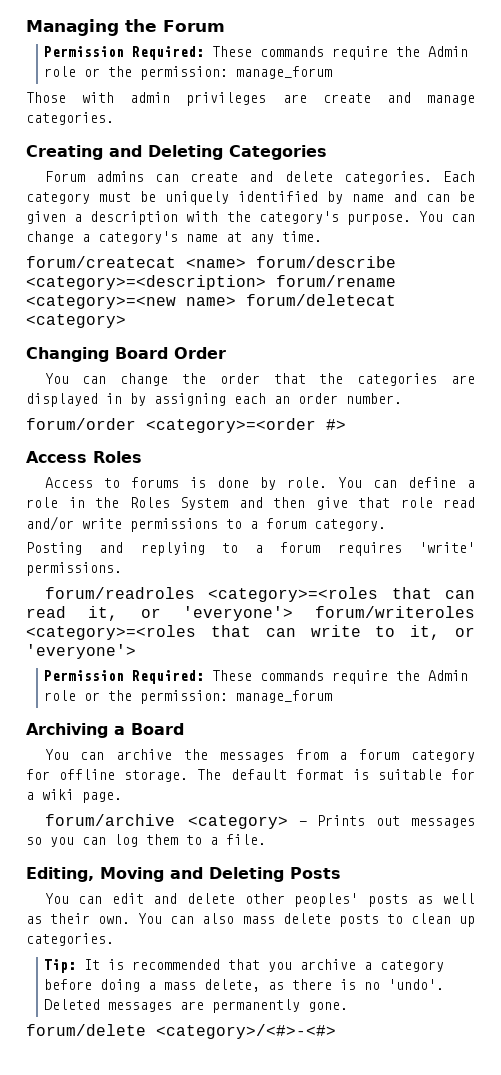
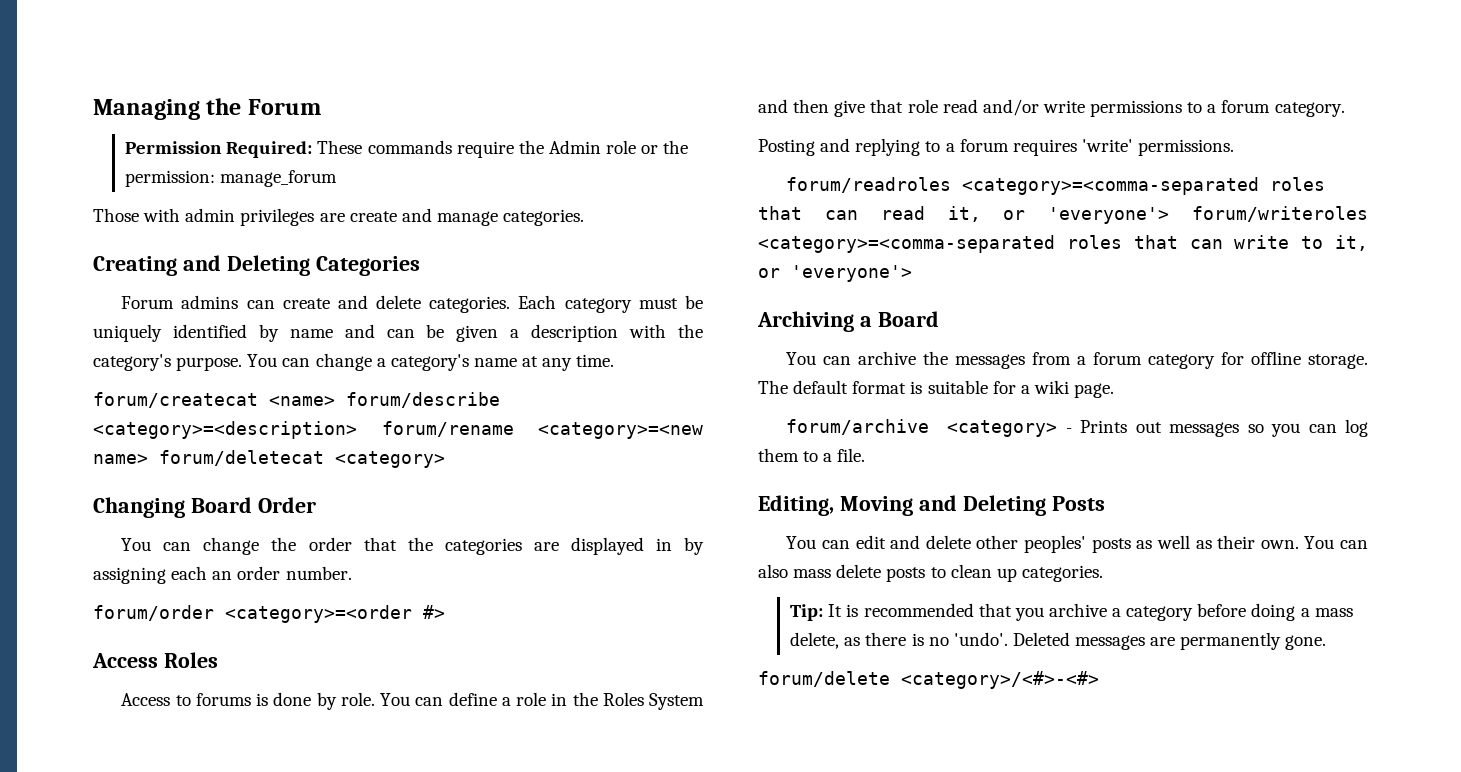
[208,587,379,602] <category>=<roles -> [962,177,1326,195] <category>=<comma-separated roles
[26,625,196,640] <category>=<roles -> [758,235,1122,253] <category>=<comma-separated roles
[44,670,469,684] [44,690,333,704] // Permission Required: These commands require the Admin role or the permission: manage_forum -> (912, 273) none

